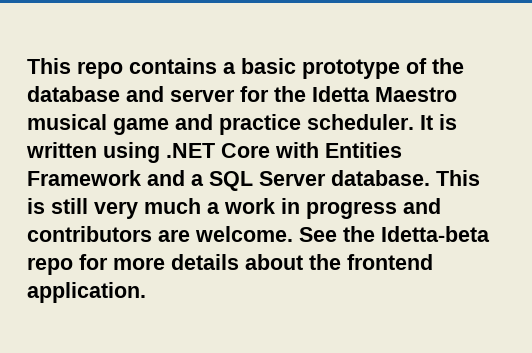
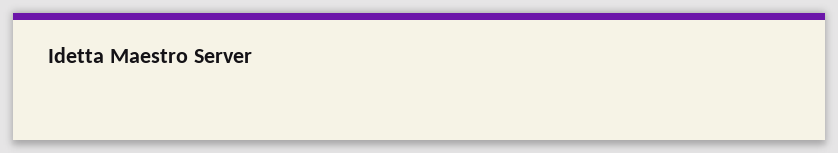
[27,58,464,79] [27,86,457,102] [27,114,457,135] [26,142,402,163] [27,170,480,191] [27,198,441,219] [27,226,490,242] [27,254,433,275] [27,282,146,303] This repo contains a basic prototype of the database and server for the Idetta Maestro musical game and practice scheduler. It is written using .NET Core with Entities Framework and a SQL Server database. This is still very much a work in progress and contributors are welcome. See the Idetta-beta repo for more details about the frontend application. -> [48,47,252,63] Idetta Maestro Server

